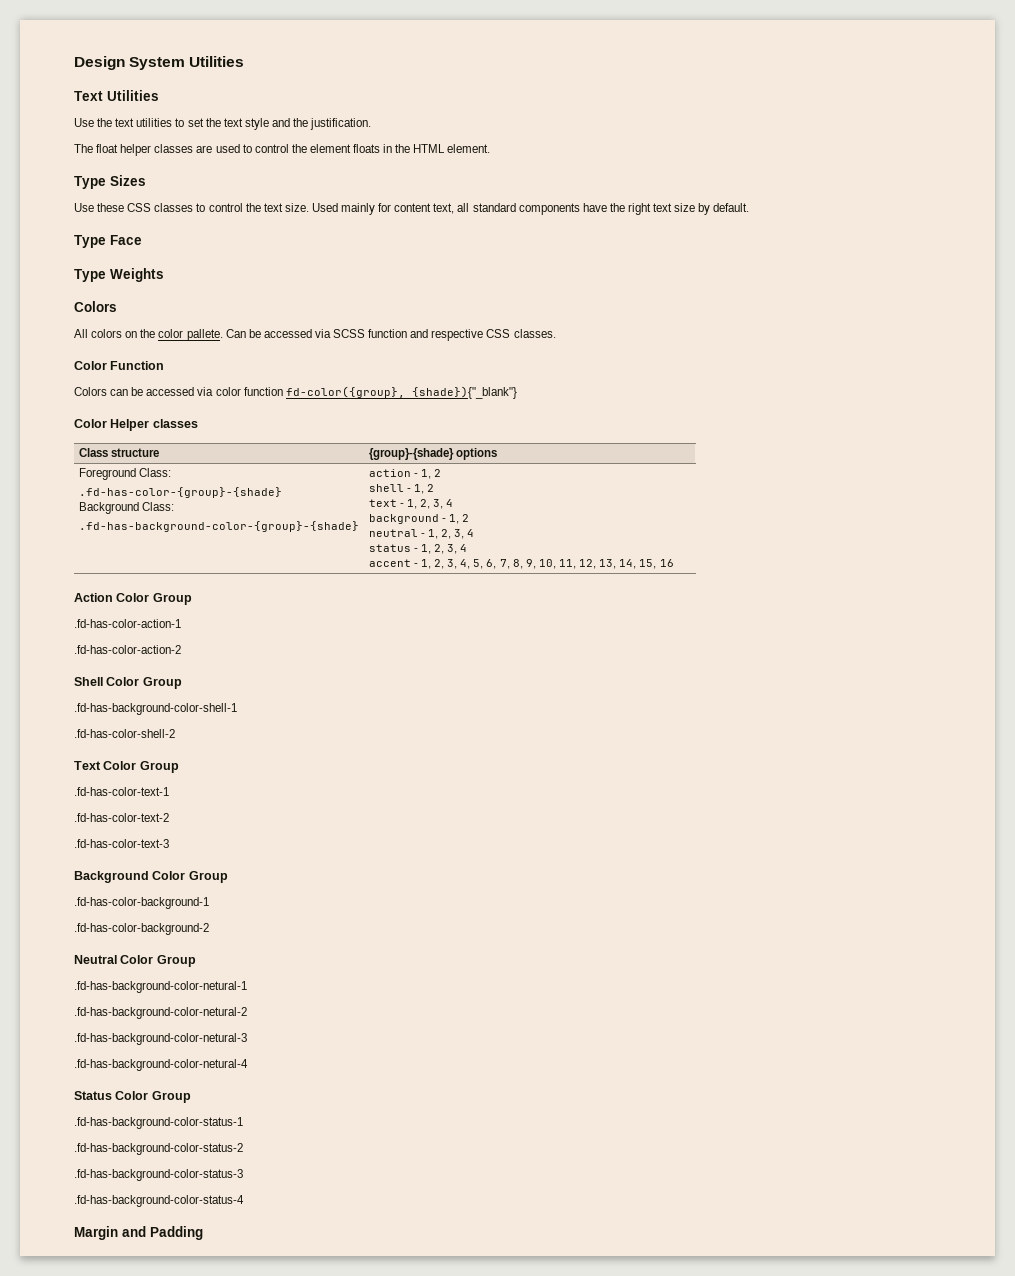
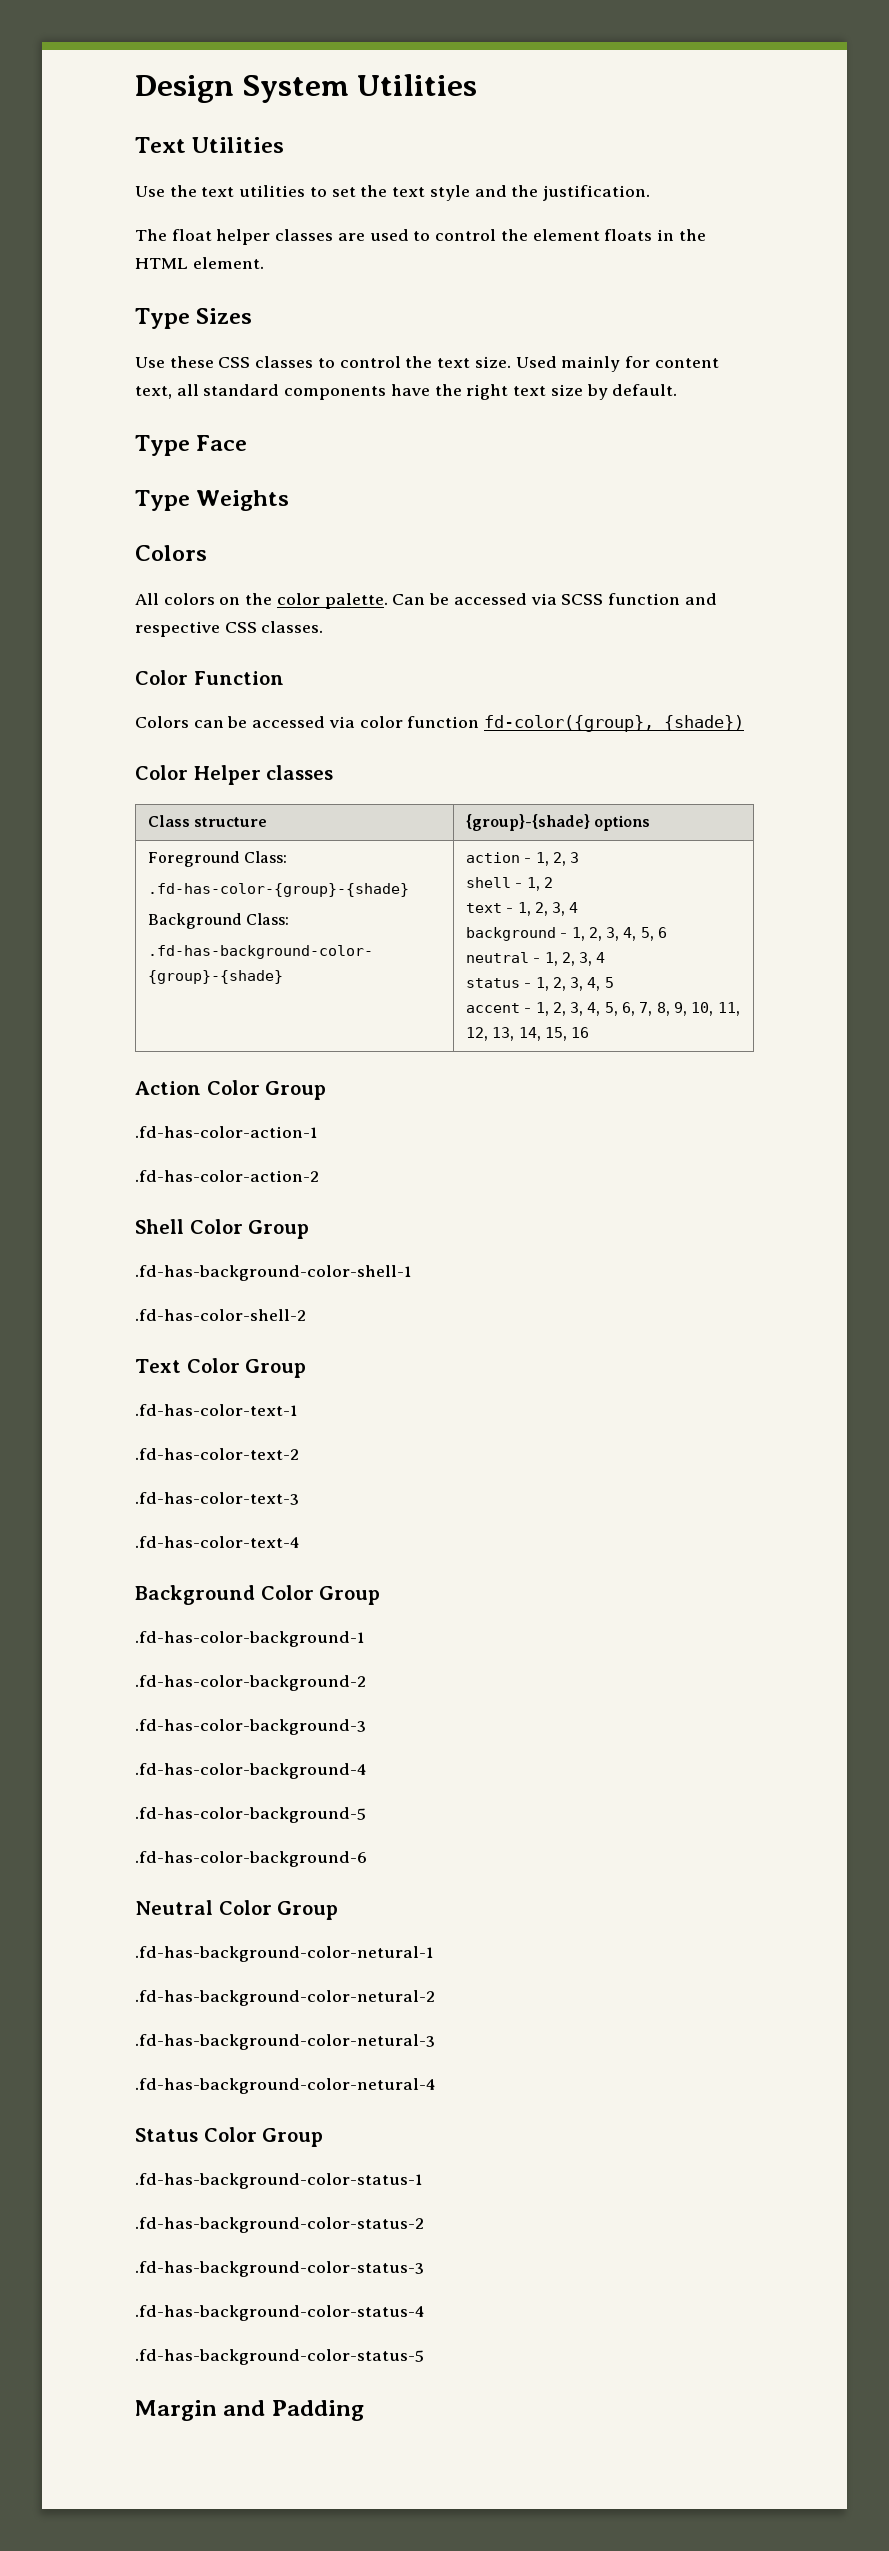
[186,329,223,341] pallete. -> [324,593,388,609] palette.
[411,386,517,399] {shade}){"_blank"} -> [664,715,745,731] {shade})
[434,469,442,477] 2 -> [552,852,580,866] 2, 3
[462,514,470,522] 2 -> [588,927,668,941] 2, 3, 4, 5, 6
[460,544,468,552] 4 -> [587,977,614,991] 4, 5
(169, 843) none -> [135,1536,300,1548] // .fd-has-color-text-4
(209, 929) none -> [135,1719,366,1735] [135,1763,367,1779] [135,1807,366,1823] [135,1851,367,1867] // .fd-has-color-background-3 // .fd-has-color-background-4 // .fd-has-color-background-5 // .fd-has-color-background-6
(244, 1201) none -> [135,2349,424,2365] // .fd-has-background-color-status-5

